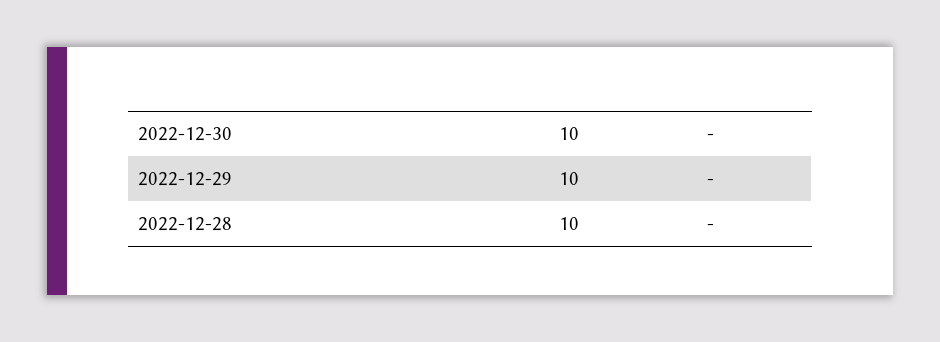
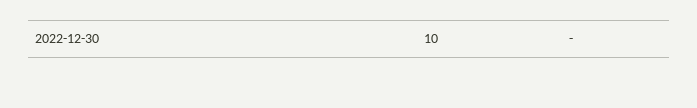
[137,172,232,186] [558,172,579,185] [706,179,714,185] [137,217,232,231] [558,217,579,230] [706,224,714,230] // 2022-12-29 | 10 | - // 2022-12-28 | 10 | - -> (574, 40) none

